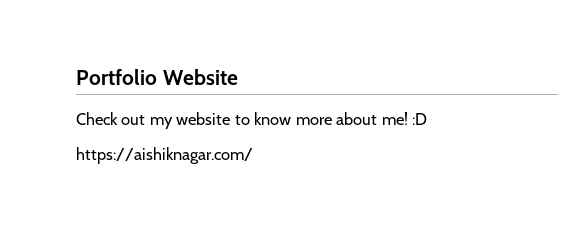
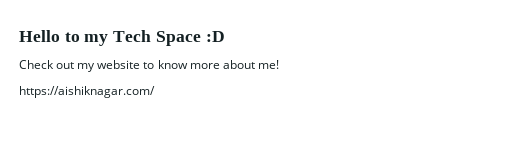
[76,69,238,85] Portfolio Website -> [19,30,225,46] Hello to my Tech Space :D
[412,113,428,125] :D -> (279, 64) none

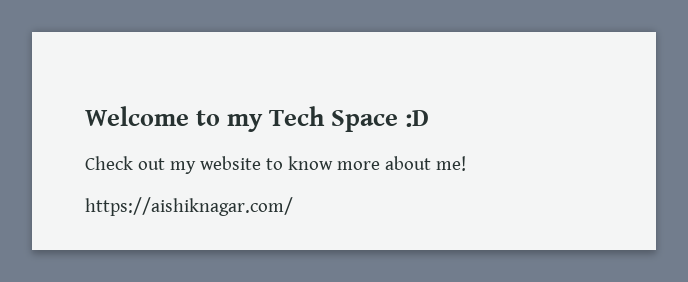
[19,30,60,42] Hello -> [85,106,189,126] Welcome

